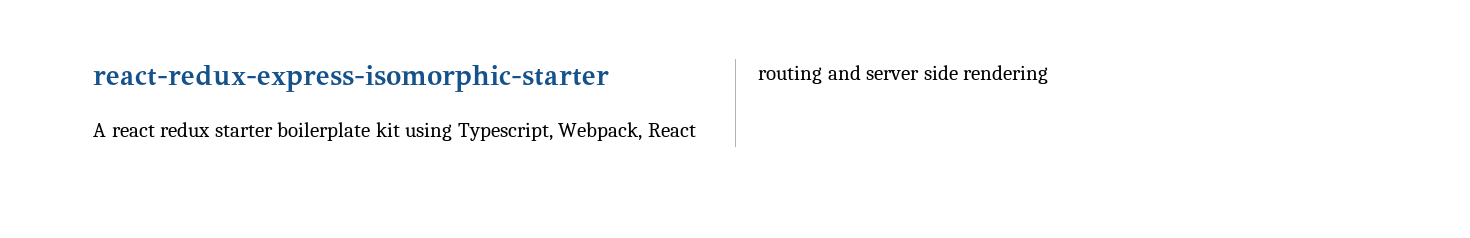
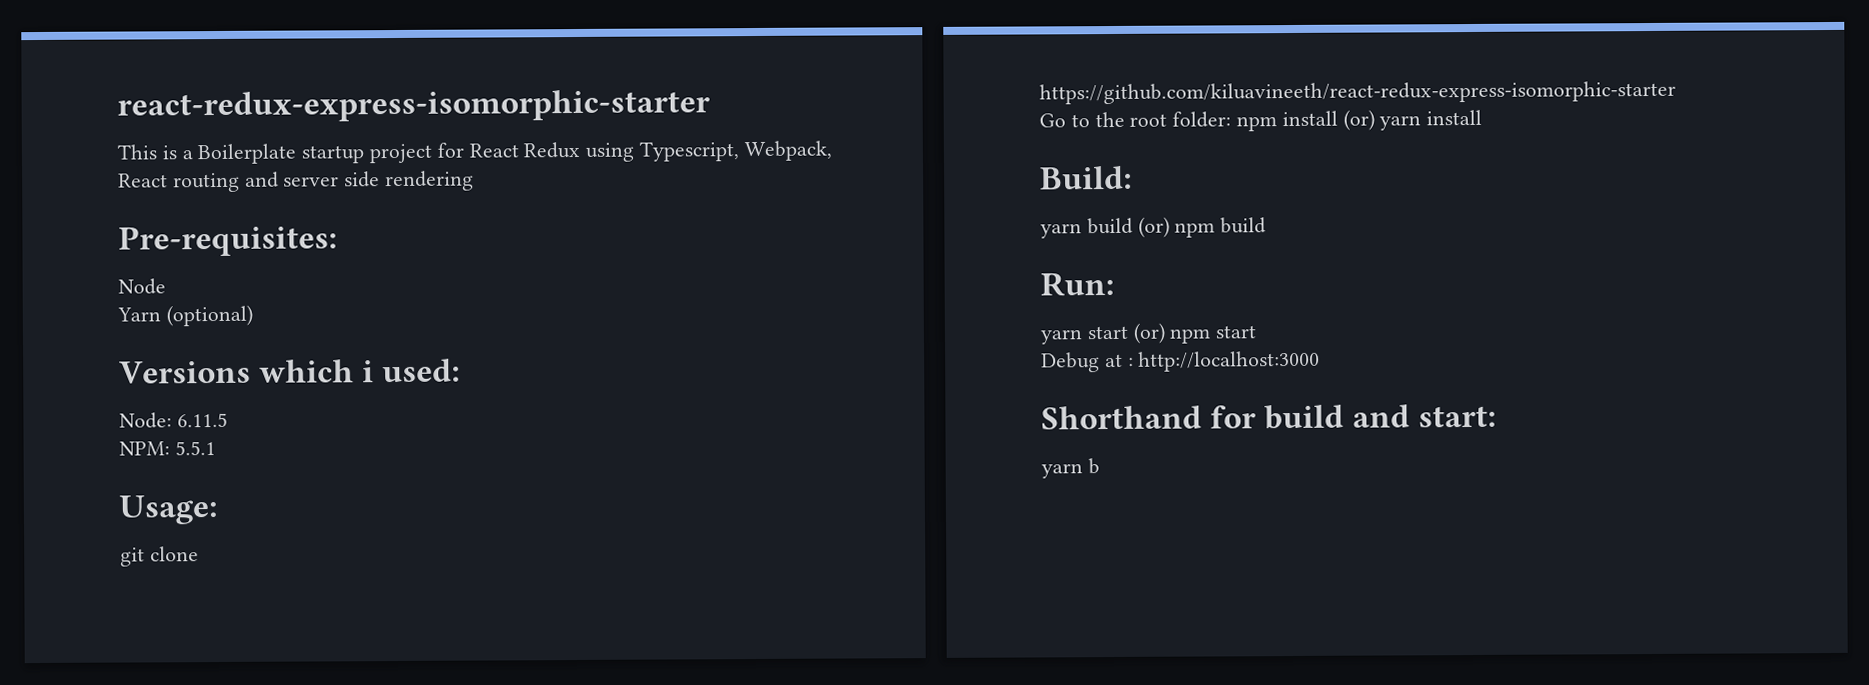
[93,122,400,141] A react redux starter boilerplate kit -> [117,141,581,165] This is a Boilerplate startup project for React Redux
(1049, 74) none -> [118,225,338,257] [118,278,166,295] [117,304,253,327] [119,358,462,384] [119,412,228,429] [119,441,216,456] [119,495,219,525] [120,546,199,567] [1039,80,1676,105] [1039,109,1483,132] [1040,165,1133,190] [1040,216,1267,239] [1040,271,1115,297] [1040,322,1257,345] [1041,350,1321,373] [1041,404,1498,430] [1041,458,1100,479] // Pre-requisites: // Node // Yarn (optional) // Versions which i used: // Node: 6.11.5 // NPM: 5.5.1 // Usage: // git clone https://github.com/kiluavineeth/react-redux-express-isomorphic-starter // Go to the root folder: npm install (or) yarn install // Build: // yarn build (or) npm build // Run: // yarn start (or) npm start // Debug at : http://localhost:3000 // Shorthand for build and start: // yarn b

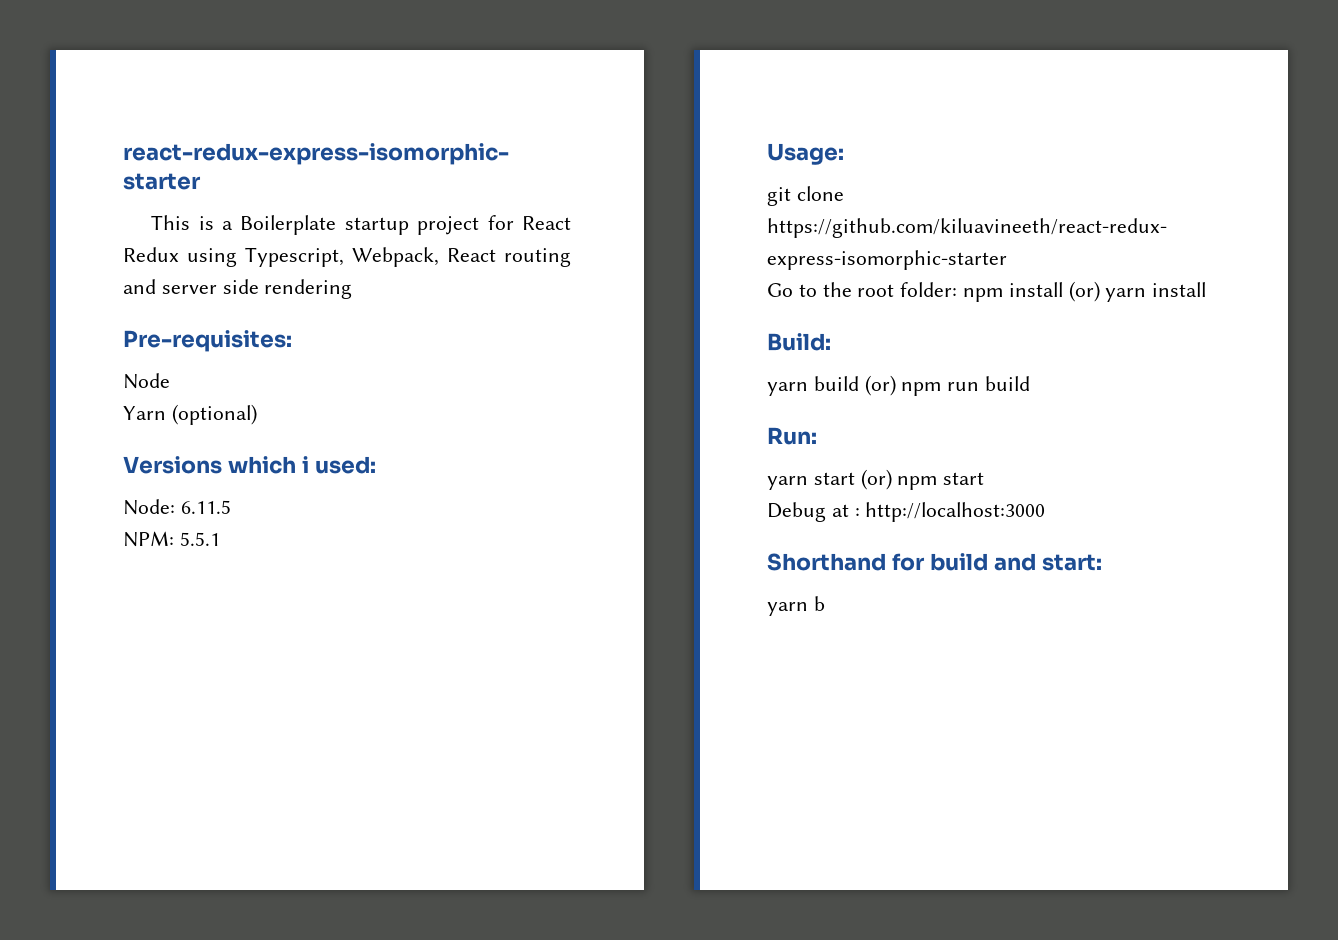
(1216, 230) none -> [947,382,980,391] run

